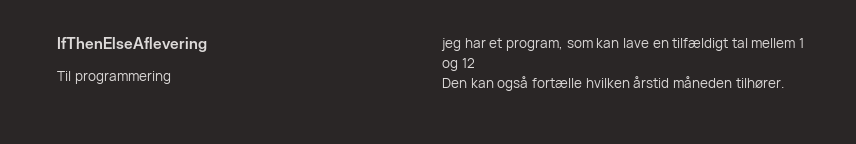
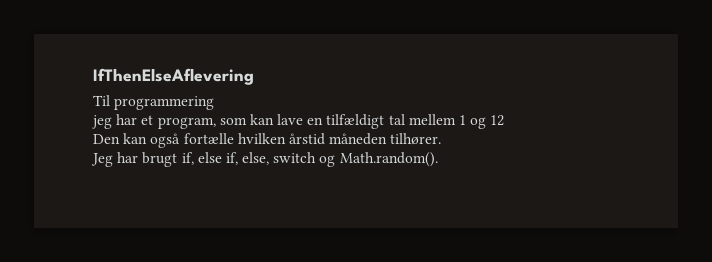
(784, 83) none -> [91,152,438,167] // Jeg har brugt if, else if, else, switch og Math.random().

